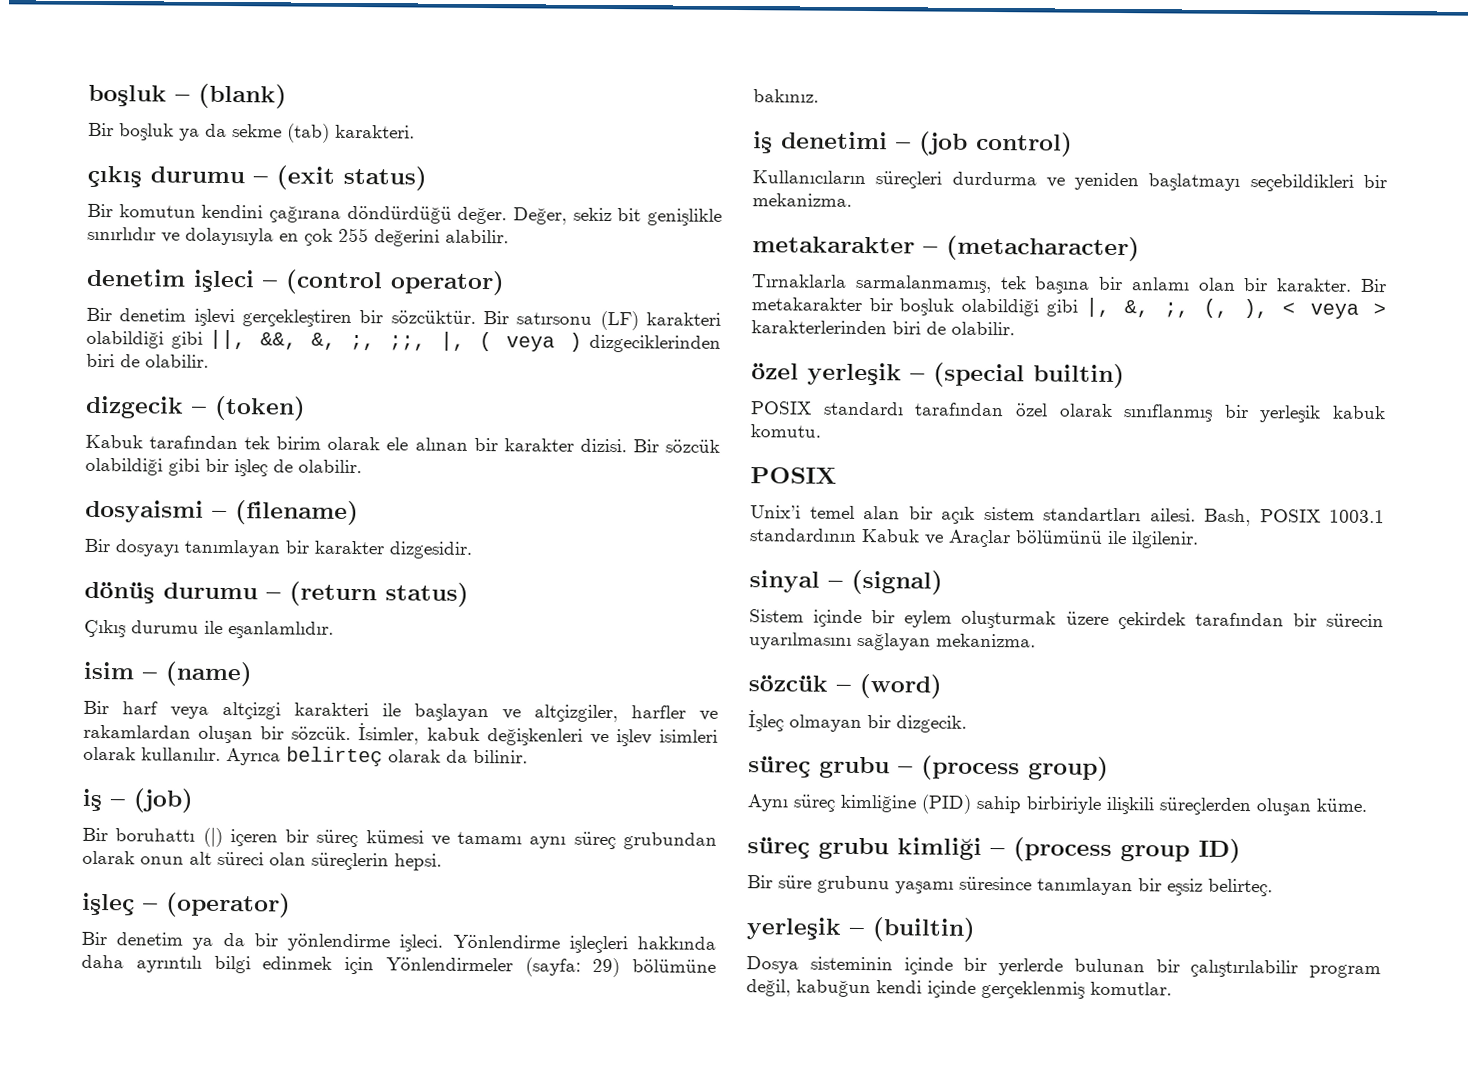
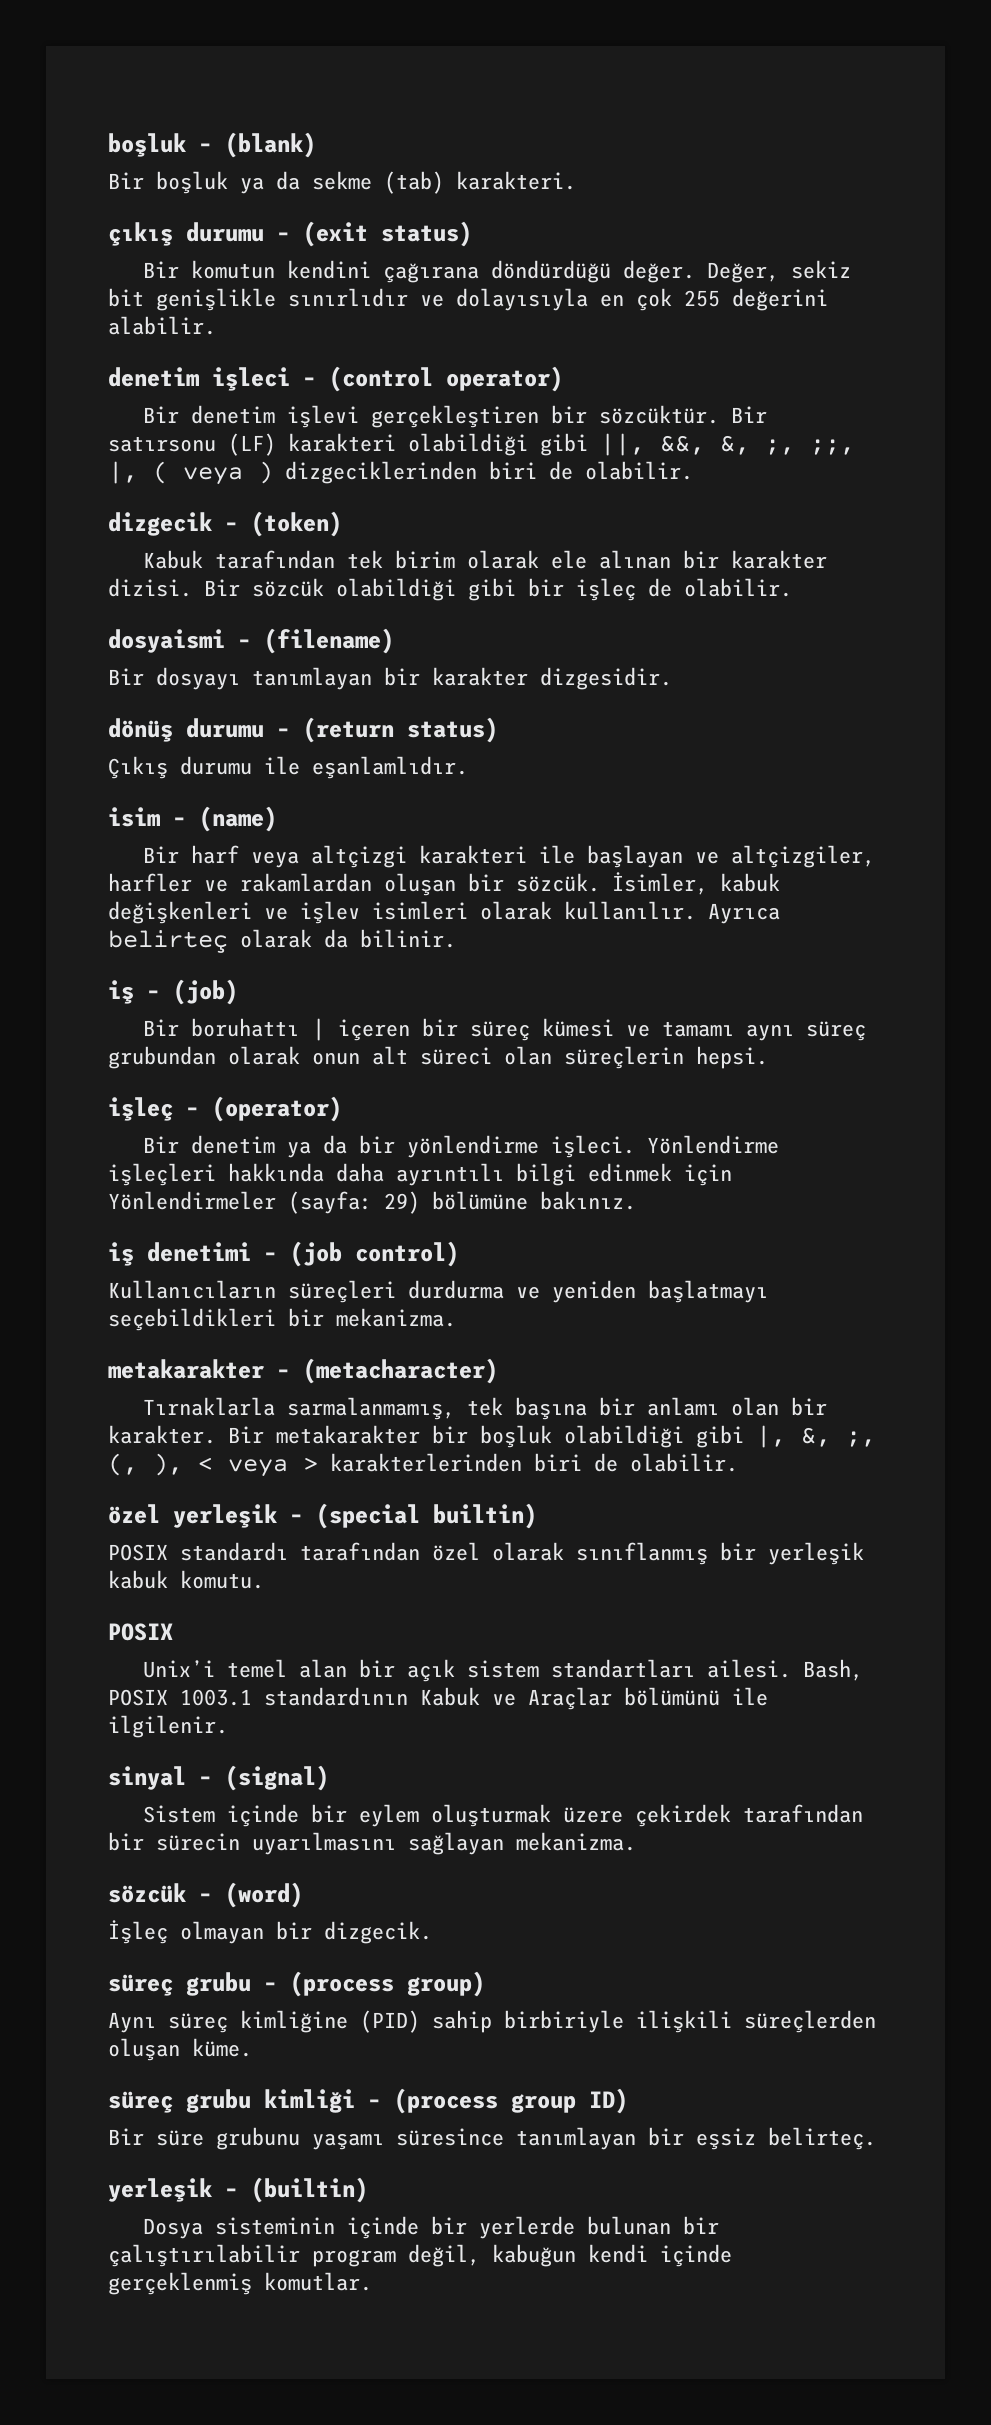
[202,826,223,847] (|) -> [311,1018,327,1041] |

